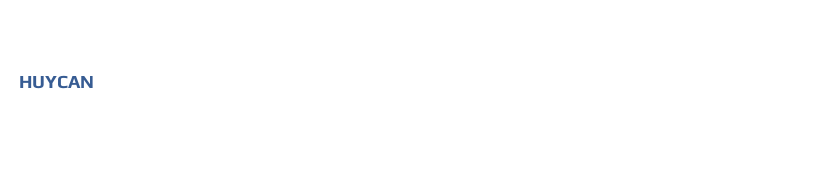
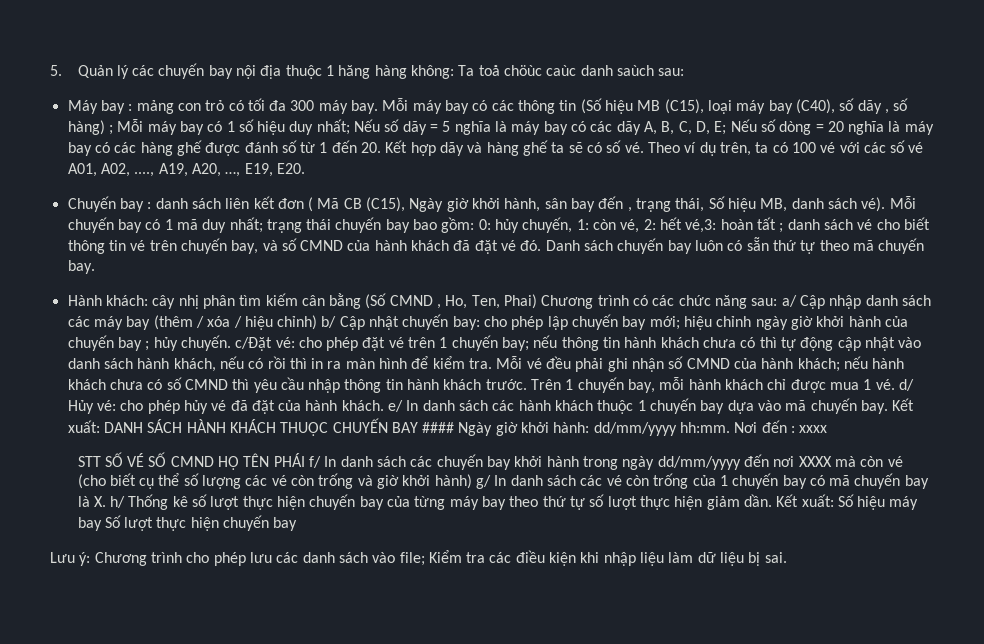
[19,75,94,89] HUYCAN -> [50,63,685,79] [67,98,909,114] [67,119,934,135] [67,140,924,156] [67,163,305,177] [67,196,916,212] [67,217,930,233] [67,237,925,254] [67,260,95,274] [67,293,931,309] [67,314,908,330] [67,335,922,351] [67,356,905,372] [67,377,914,393] [67,398,915,414] [67,418,828,436] [77,452,903,470] [77,473,929,489] [77,494,919,510] [77,515,298,531] [50,550,787,566] 5. Quản lý các chuyến bay nội địa thuộc 1 hăng hàng không: Ta toå chöùc caùc danh saùch sau: // Máy bay : mảng con trỏ có tối đa 300 máy bay. Mỗi máy bay có các thông tin (Số hiệu MB (C15), loại máy bay (C40), số dãy , số hàng) ; Mỗi máy bay có 1 số hiệu duy nhất; Nếu số dãy = 5 nghĩa là máy bay có các dãy A, B, C, D, E; Nếu số dòng = 20 nghĩa là máy bay có các hàng ghế được đánh số từ 1 đến 20. Kết hợp dãy và hàng ghế ta sẽ có số vé. Theo ví dụ trên, ta có 100 vé với các số vé A01, A02, ...., A19, A20, …, E19, E20. // Chuyến bay : danh sách liên kết đơn ( Mã CB (C15), Ngày giờ khởi hành, sân bay đến , trạng thái, Số hiệu MB, danh sách vé). Mỗi chuyến bay có 1 mã duy nhất; trạng thái chuyến bay bao gồm: 0: hủy chuyến, 1: còn vé, 2: hết vé,3: hoàn tất ; danh sách vé cho biết thông tin vé trên chuyến bay, và số CMND của hành khách đã đặt vé đó. Danh sách chuyến bay luôn có sẵn thứ tự theo mã chuyến bay. // Hành khách: cây nhị phân tìm kiếm cân bằng (Số CMND , Ho, Ten, Phai) Chương trình có các chức năng sau: a/ Cập nhập danh sách các máy bay (thêm / xóa / hiệu chỉnh) b/ Cập nhật chuyến bay: cho phép lập chuyến bay mới; hiệu chỉnh ngày giờ khởi hành của chuyến bay ; hủy chuyến. c/Đặt vé: cho phép đặt vé trên 1 chuyến bay; nếu thông tin hành khách chưa có thì tự động cập nhật vào danh sách hành khách, nếu có rồi thì in ra màn hình để kiểm tra. Mỗi vé đều phải ghi nhận số CMND của hành khách; nếu hành khách chưa có số CMND thì yêu cầu nhập thông tin hành khách trước. Trên 1 chuyến bay, mỗi hành khách chỉ được mua 1 vé. d/ Hủy vé: cho phép hủy vé đã đặt của hành khách. e/ In danh sách các hành khách thuộc 1 chuyến bay dựa vào mã chuyến bay. Kết xuất: DANH SÁCH HÀNH KHÁCH THUỘC CHUYẾN BAY #### Ngày giờ khởi hành: dd/mm/yyyy hh:mm. Nơi đến : xxxx // STT SỐ VÉ SỐ CMND HỌ TÊN PHÁI f/ In danh sách các chuyến bay khởi hành trong ngày dd/mm/yyyy đến nơi XXXX mà còn vé (cho biết cụ thể số lượng các vé còn trống và giờ khởi hành) g/ In danh sách các vé còn trống của 1 chuyến bay có mã chuyến bay là X. h/ Thống kê số lượt thực hiện chuyến bay của từng máy bay theo thứ tự số lượt thực hiện giảm dần. Kết xuất: Số hiệu máy bay Số lượt thực hiện chuyến bay // Lưu ý: Chương trình cho phép lưu các danh sách vào file; Kiểm tra các điều kiện khi nhập liệu làm dữ liệu bị sai.

